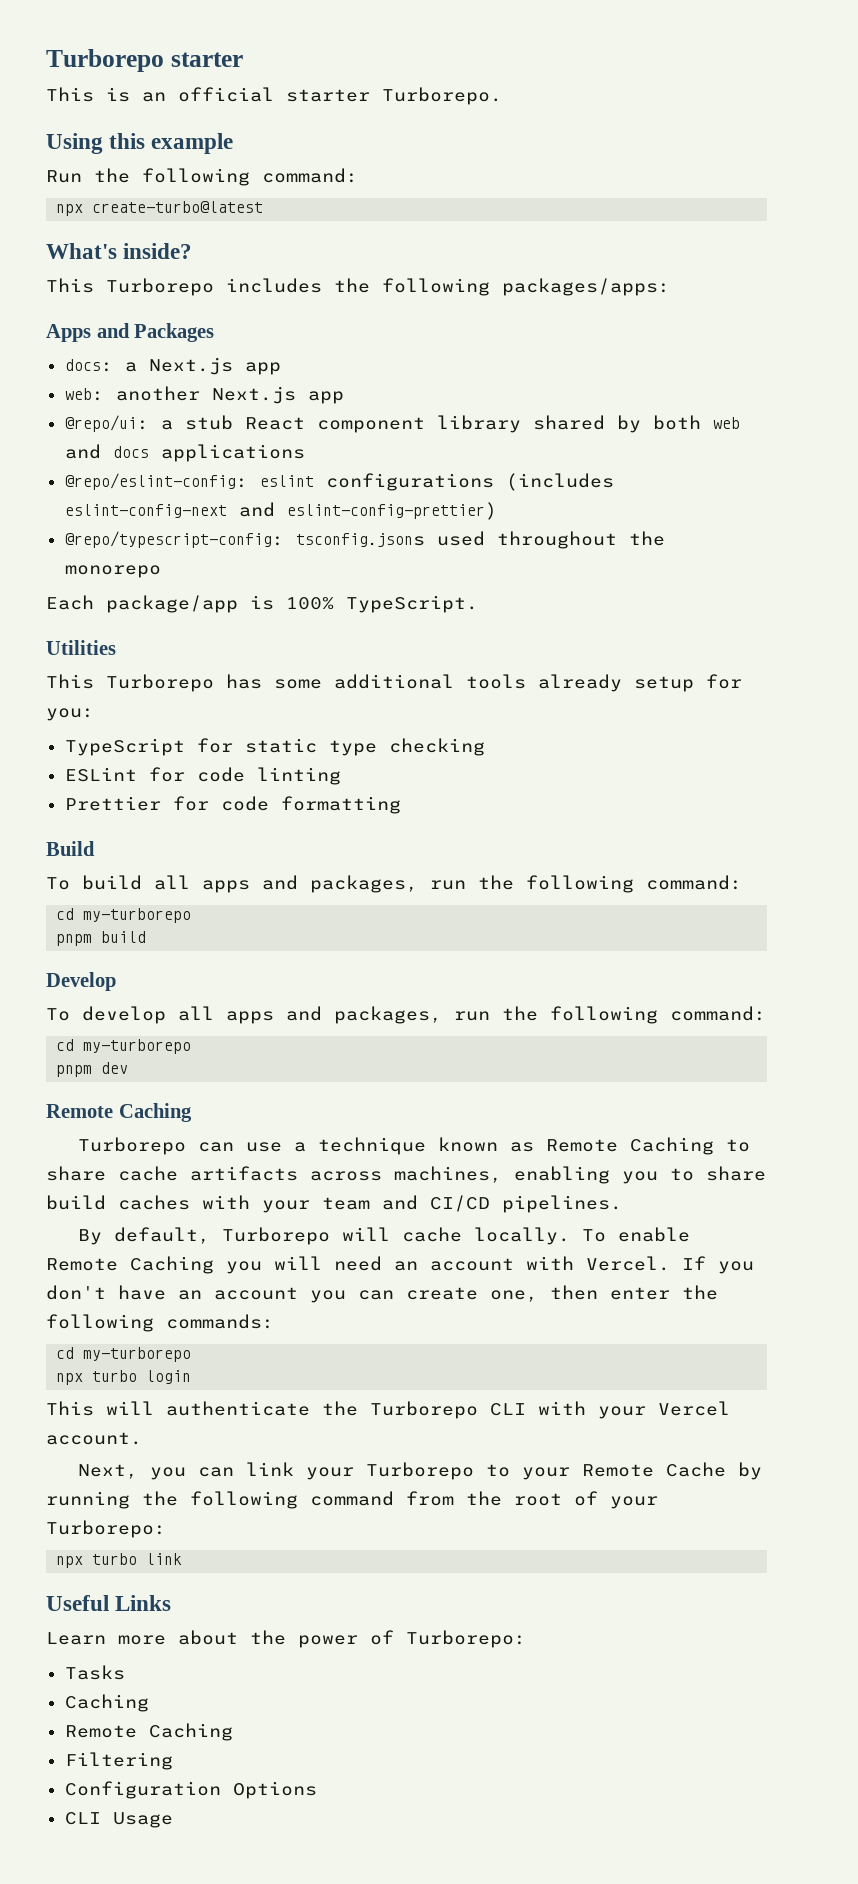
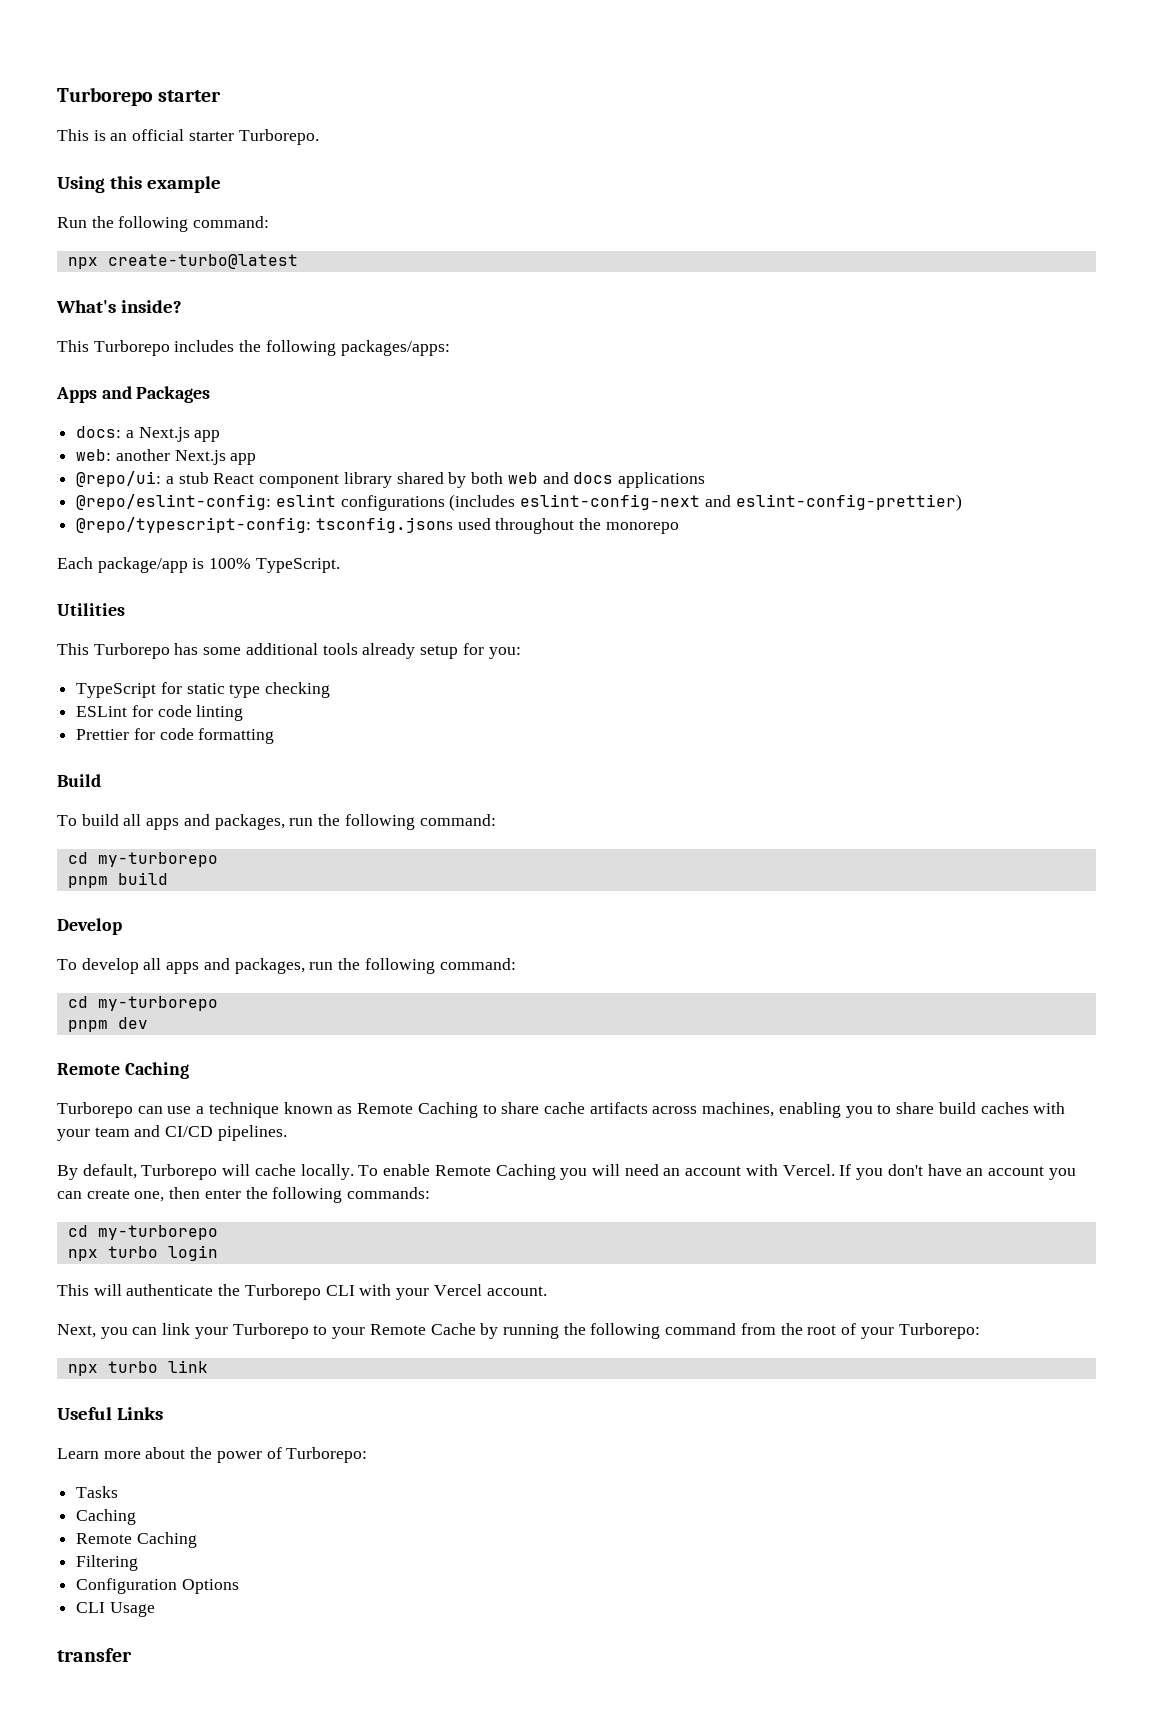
(173, 1820) none -> [57,1648,132,1662] // transfer

